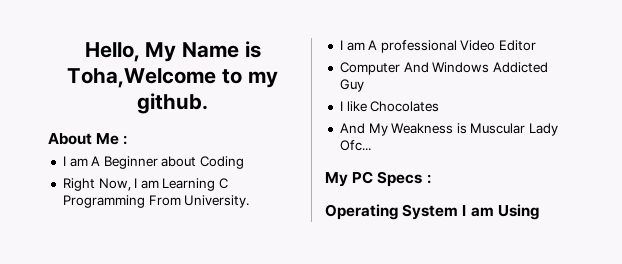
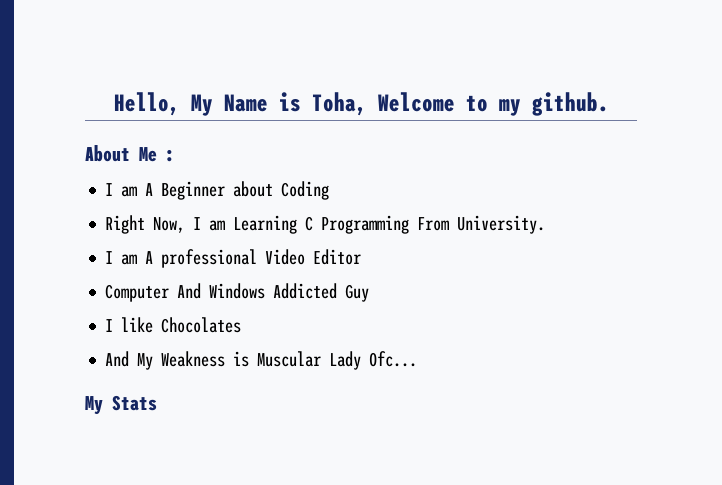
[67,68,217,88] Toha,Welcome -> [311,92,455,116] Toha, Welcome
[352,171,431,187] [325,204,539,220] PC Specs : // Operating System I am Using -> [112,395,157,411] Stats

